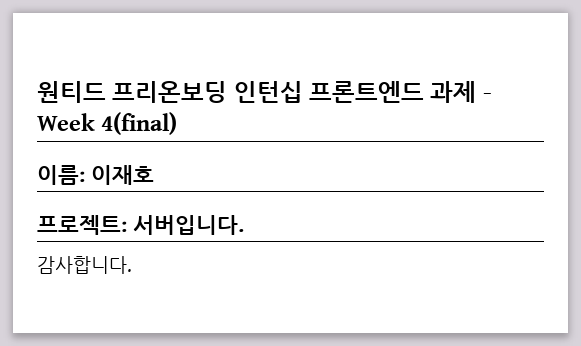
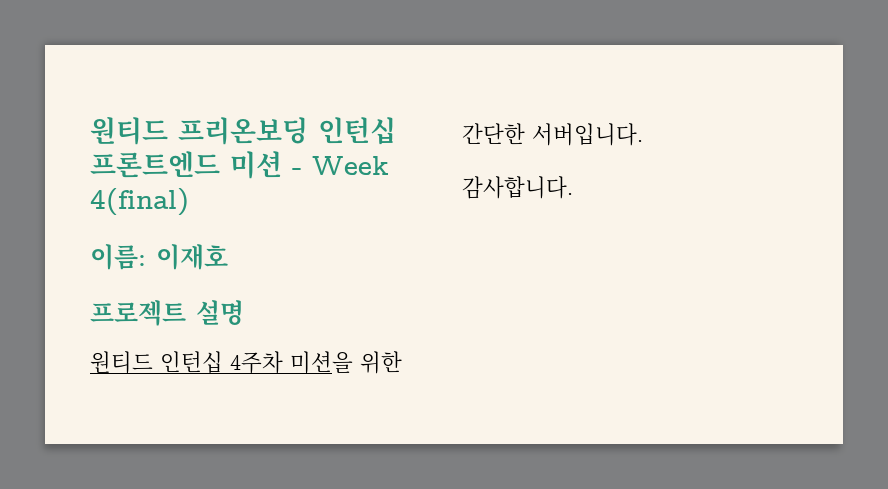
[430,81,477,103] 과제 -> [230,151,282,179] 미션
[37,215,127,235] 프로젝트: -> [90,300,244,326] [90,351,402,374] [462,123,525,145] 프로젝트 설명 // 원티드 인턴십 4주차 미션을 위한 간단한

